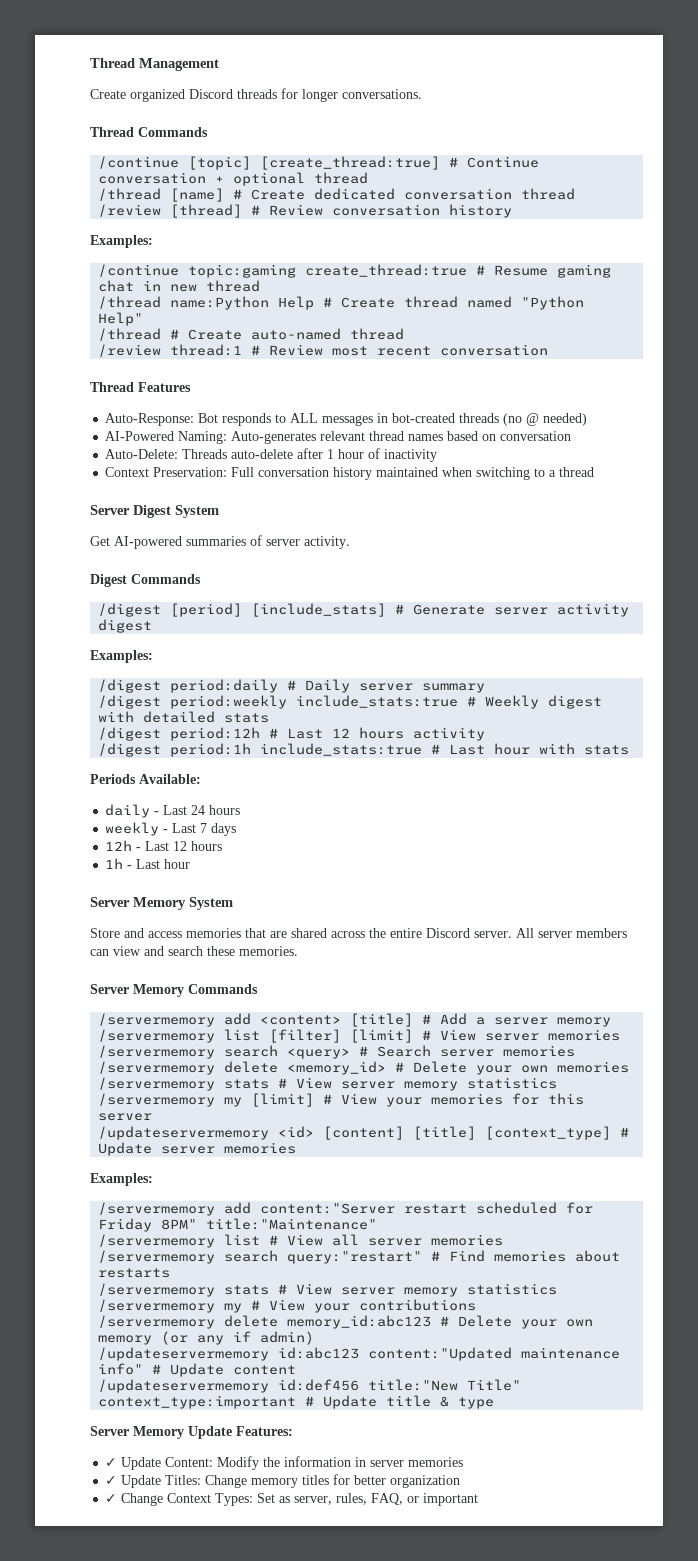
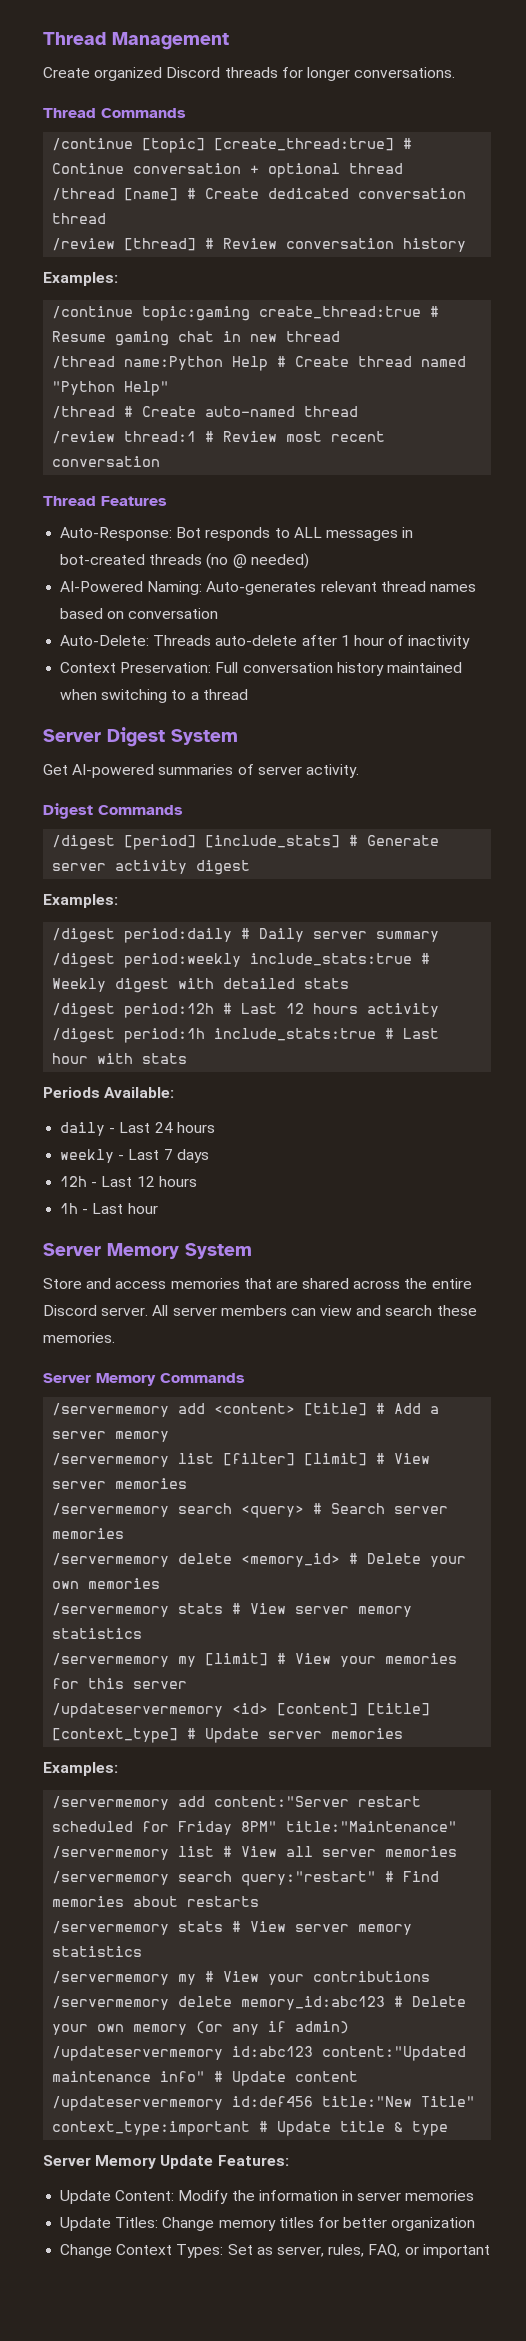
[105,1458,118,1467] ✓ -> (289, 2160) none
[105,1476,118,1485] ✓ -> (475, 2195) none
[105,1494,118,1503] ✓ -> (476, 2224) none

